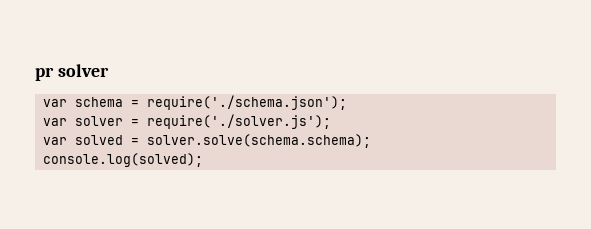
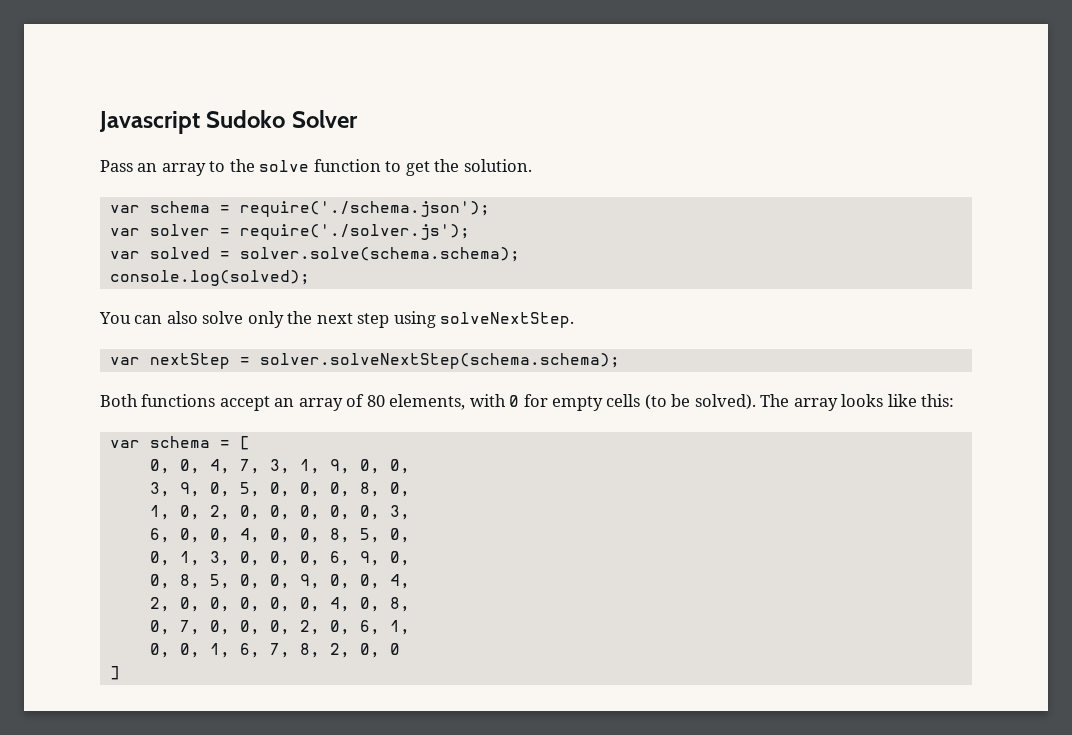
[35,64,109,81] pr solver -> [99,110,358,134] [100,159,532,176] Javascript Sudoko Solver // Pass an array to the solve function to get the solution.
(204, 160) none -> [99,311,575,328] [109,353,620,369] [100,394,955,411] [109,436,250,450] [149,459,410,474] [149,482,410,497] [149,505,410,520] [149,528,410,543] [149,551,410,566] [149,574,410,589] [149,597,410,612] [149,620,410,635] [149,643,400,658] [109,666,120,680] // You can also solve only the next step using solveNextStep. // var nextStep = solver.solveNextStep(schema.schema); // Both functions accept an array of 80 elements, with 0 for empty cells (to be solved). The array looks like this: // var schema = [ // 0, 0, 4, 7, 3, 1, 9, 0, 0, // 3, 9, 0, 5, 0, 0, 0, 8, 0, // 1, 0, 2, 0, 0, 0, 0, 0, 3, // 6, 0, 0, 4, 0, 0, 8, 5, 0, // 0, 1, 3, 0, 0, 0, 6, 9, 0, // 0, 8, 5, 0, 0, 9, 0, 0, 4, // 2, 0, 0, 0, 0, 0, 4, 0, 8, // 0, 7, 0, 0, 0, 2, 0, 6, 1, // 0, 0, 1, 6, 7, 8, 2, 0, 0 // ]

